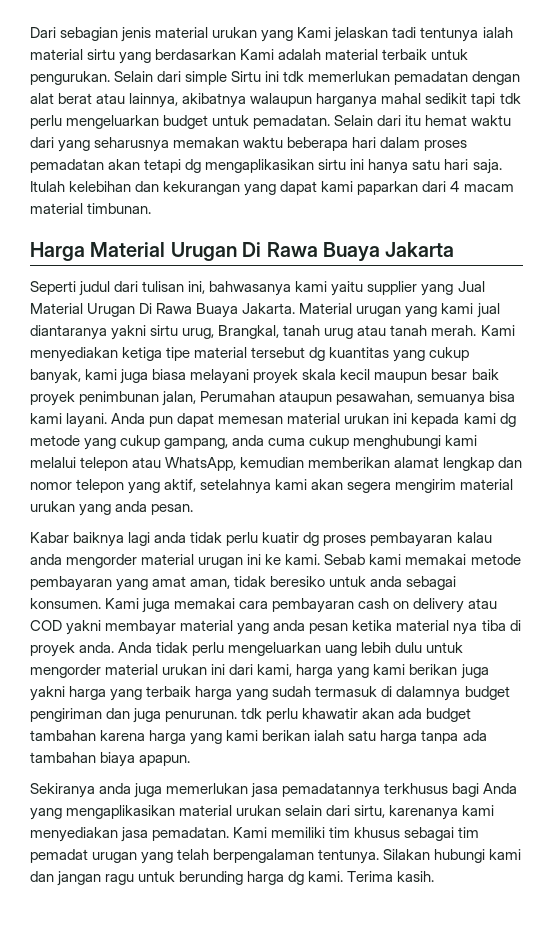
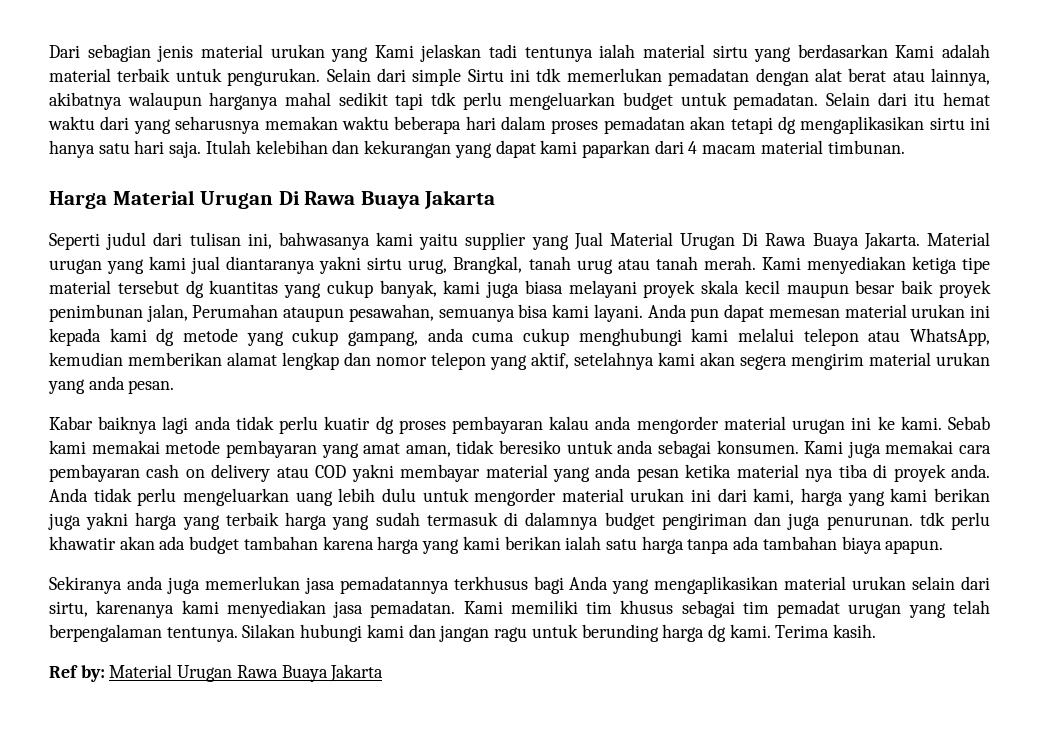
(435, 876) none -> [49,664,384,682] // Ref by: Material Urugan Rawa Buaya Jakarta

